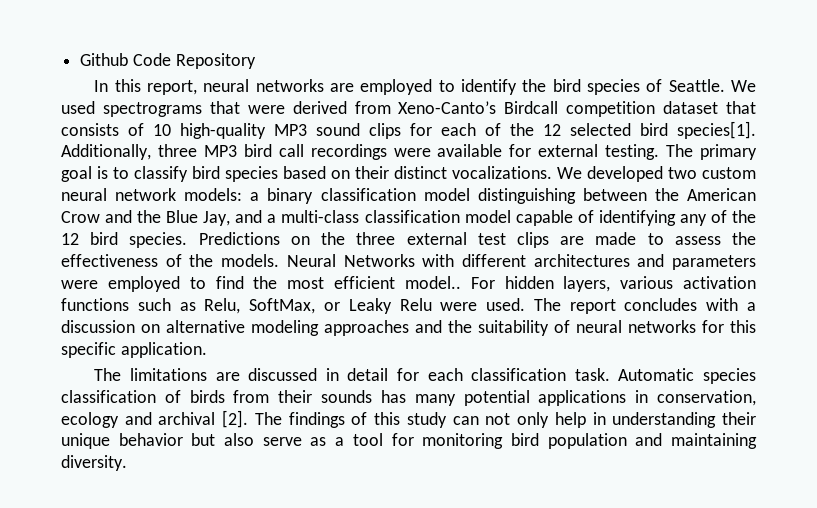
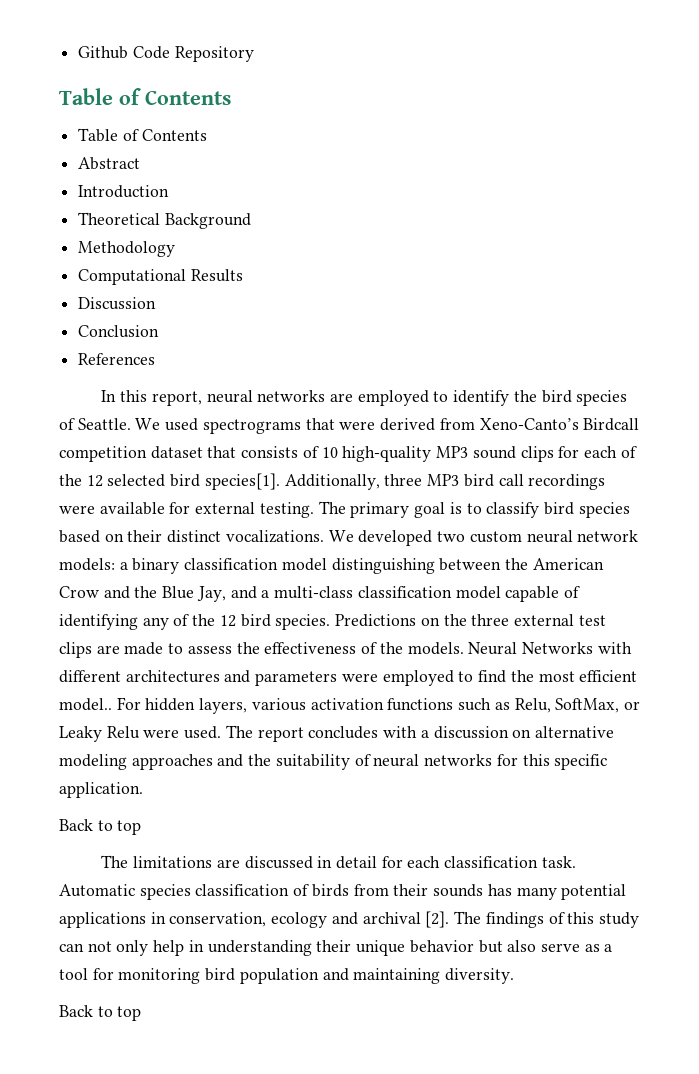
(256, 61) none -> [59,88,231,105] [78,128,207,142] [78,157,141,170] [78,185,170,198] [78,212,251,229] [78,241,176,257] [78,269,243,285] [78,297,157,310] [78,325,160,338] [78,353,156,365] // Table of Contents // Table of Contents // Abstract // Introduction // Theoretical Background // Methodology // Computational Results // Discussion // Conclusion // References
(207, 350) none -> [59,819,142,835] // Back to top
(127, 463) none -> [59,1005,142,1021] // Back to top

